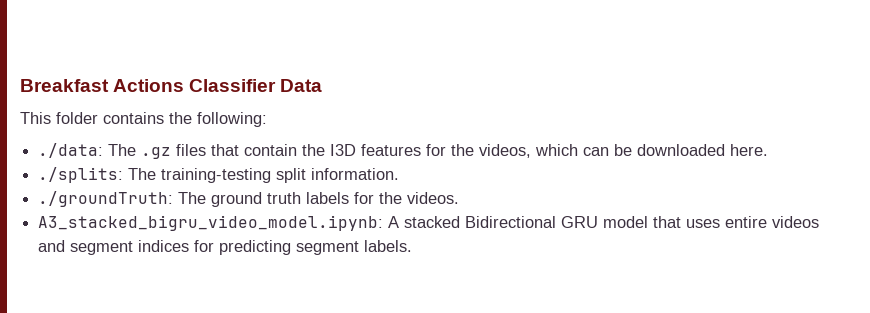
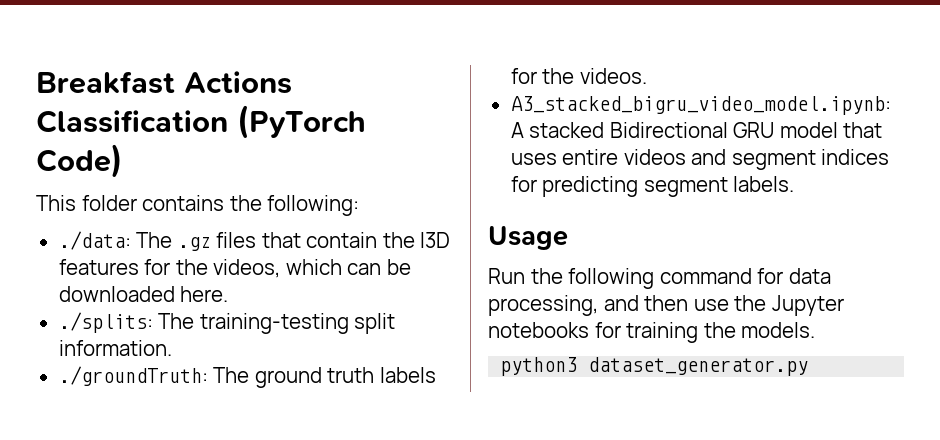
[189,79,323,92] Classifier Data -> [36,105,365,139] [36,144,123,178] Classification (PyTorch Code)
(413, 246) none -> [488,226,568,250] [488,268,831,289] [488,295,844,316] [488,322,816,343] [500,357,809,376] // Usage // Run the following command for data processing, and then use the Jupyter notebooks for training the models. // python3 dataset_generator.py

